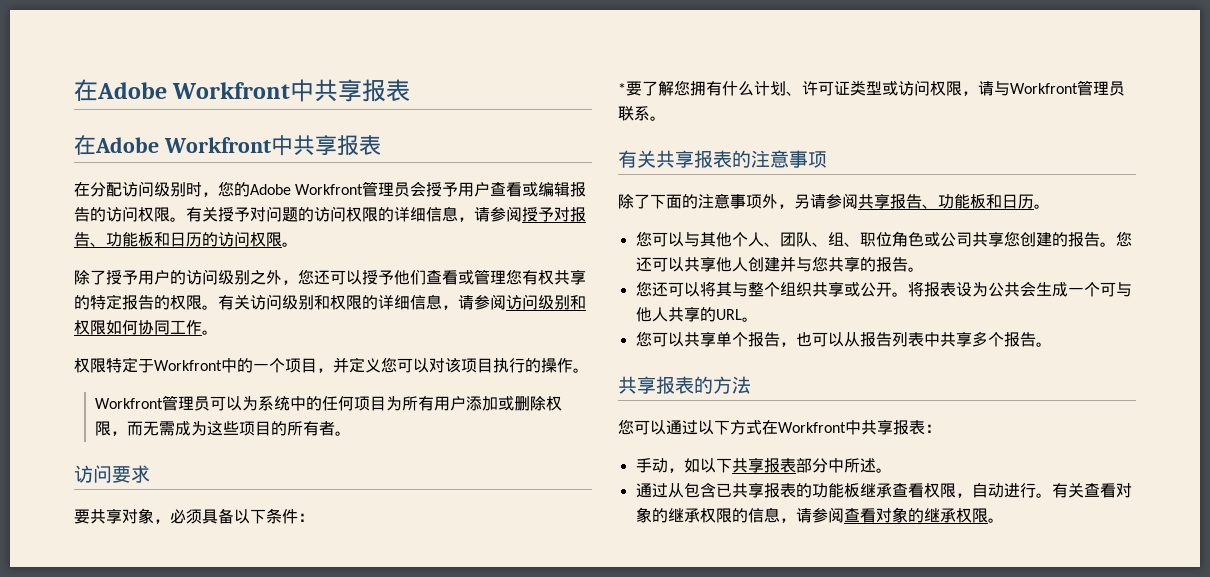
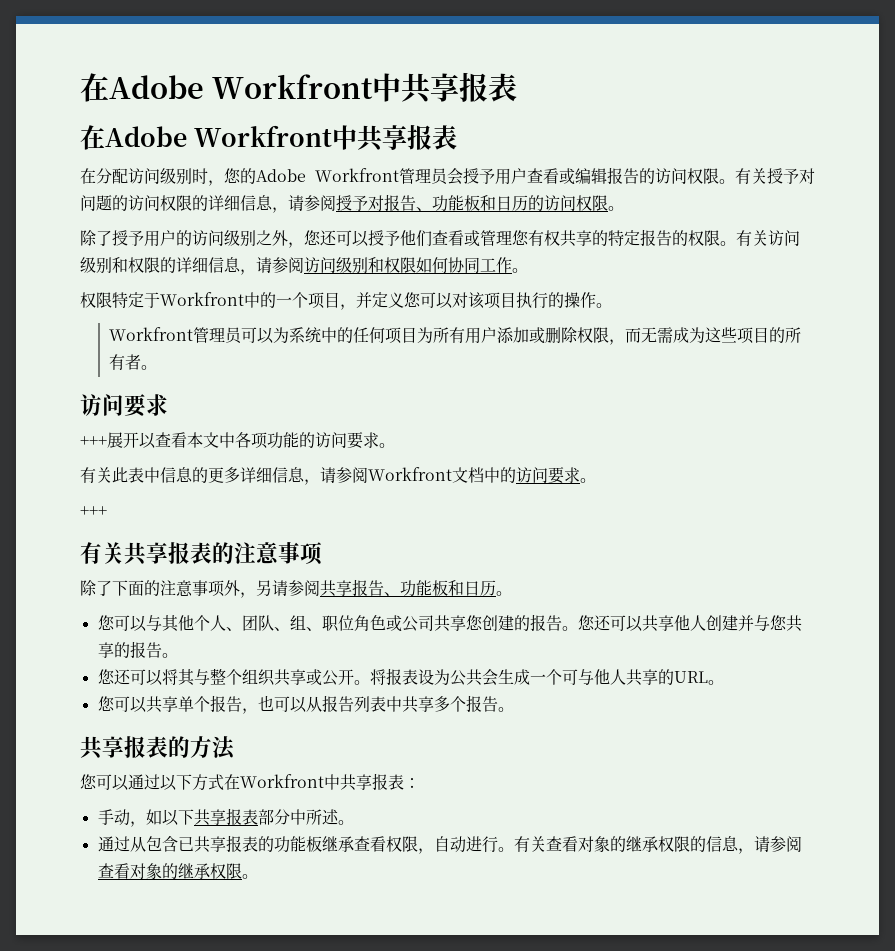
[74,508,314,524] [618,80,1125,96] [618,106,666,121] 要共享对象，必须具备以下条件： // *要了解您拥有什么计划、许可证类型或访问权限，请与Workfront管理员联系。 -> [80,432,395,449] [80,467,596,485] [80,506,107,516] +++展开以查看本文中各项功能的访问要求。 // 有关此表中信息的更多详细信息，请参阅Workfront文档中的访问要求。 // +++

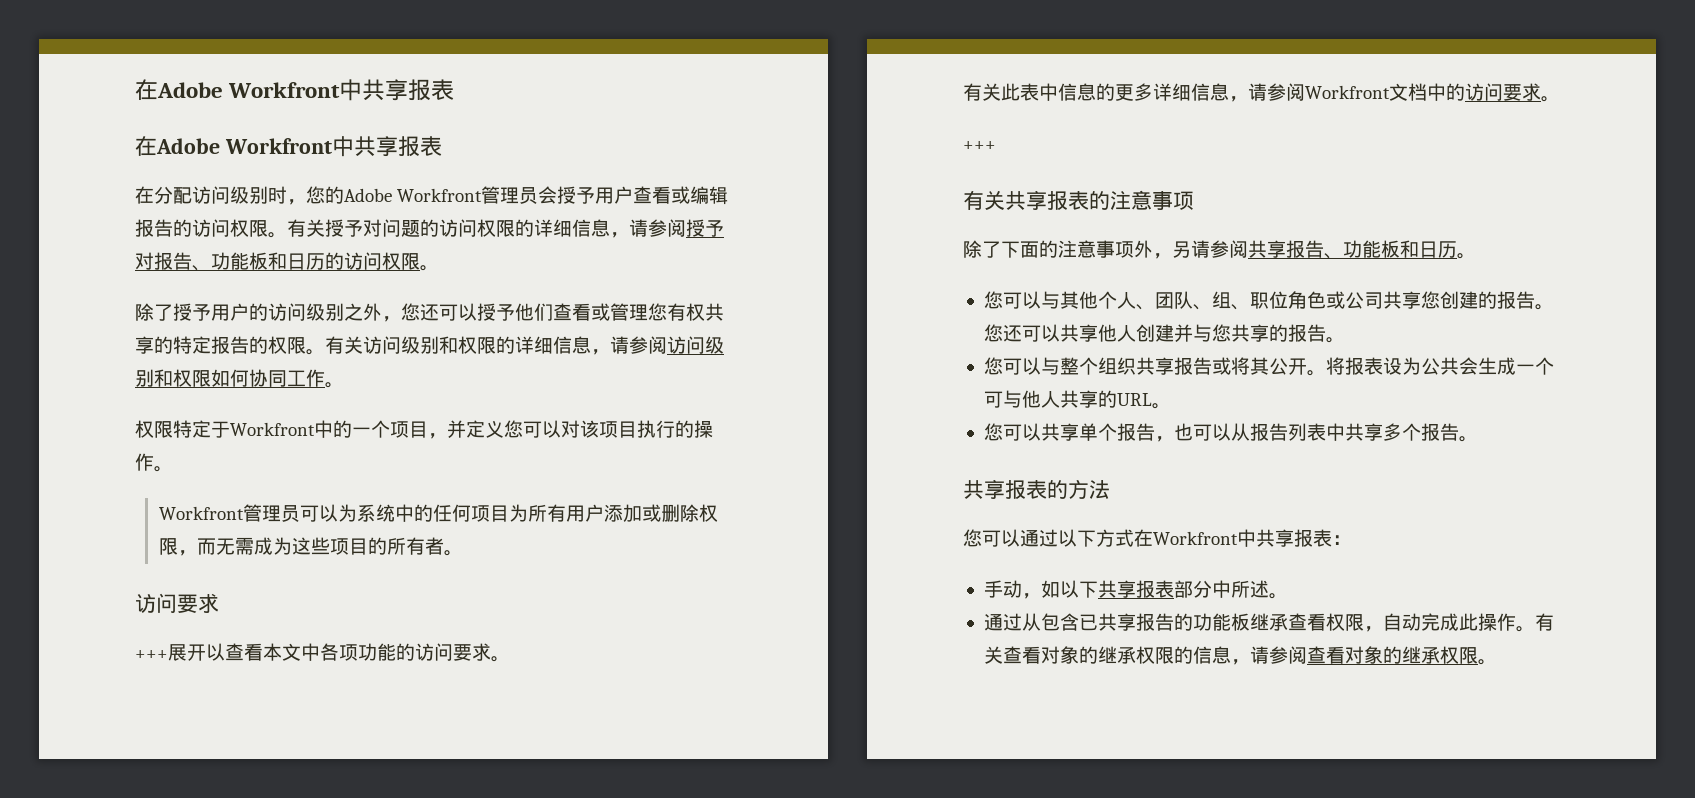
[113,669,195,686] 还可以将其 -> [1002,357,1041,375] 可以
[305,669,322,686] 或 -> [1173,357,1269,375] 报告或将其
[241,836,258,852] 表 -> [1154,613,1174,631] 告
[465,836,498,853] 进行 -> [1420,613,1516,631] 完成此操作

